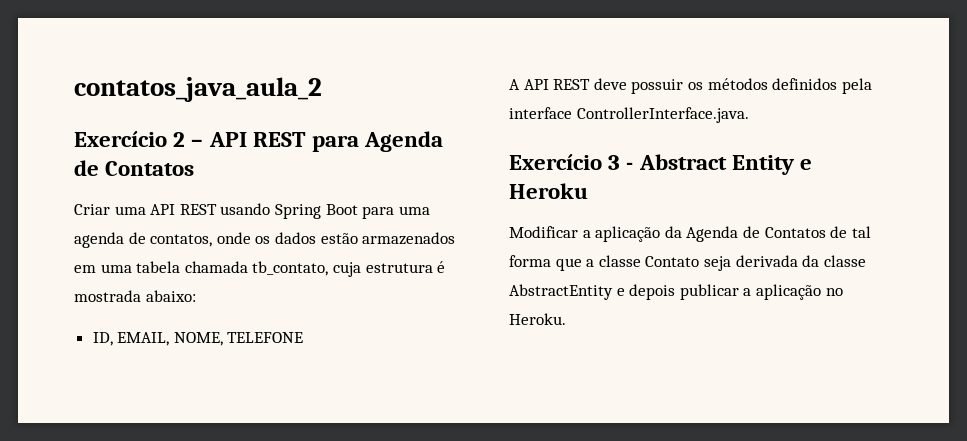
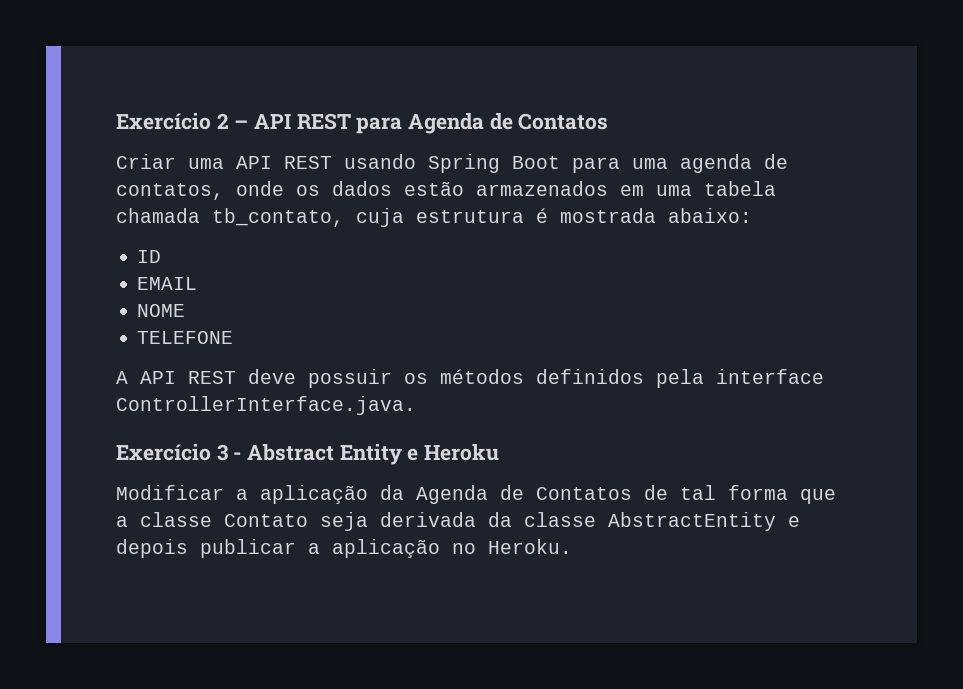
[74,77,322,102] contatos_java_aula_2 // -> (116, 121) none
[92,332,223,346] ID, EMAIL, NOME, -> [137,250,162,263] [137,277,198,290] [137,304,186,317] ID // EMAIL // NOME //

